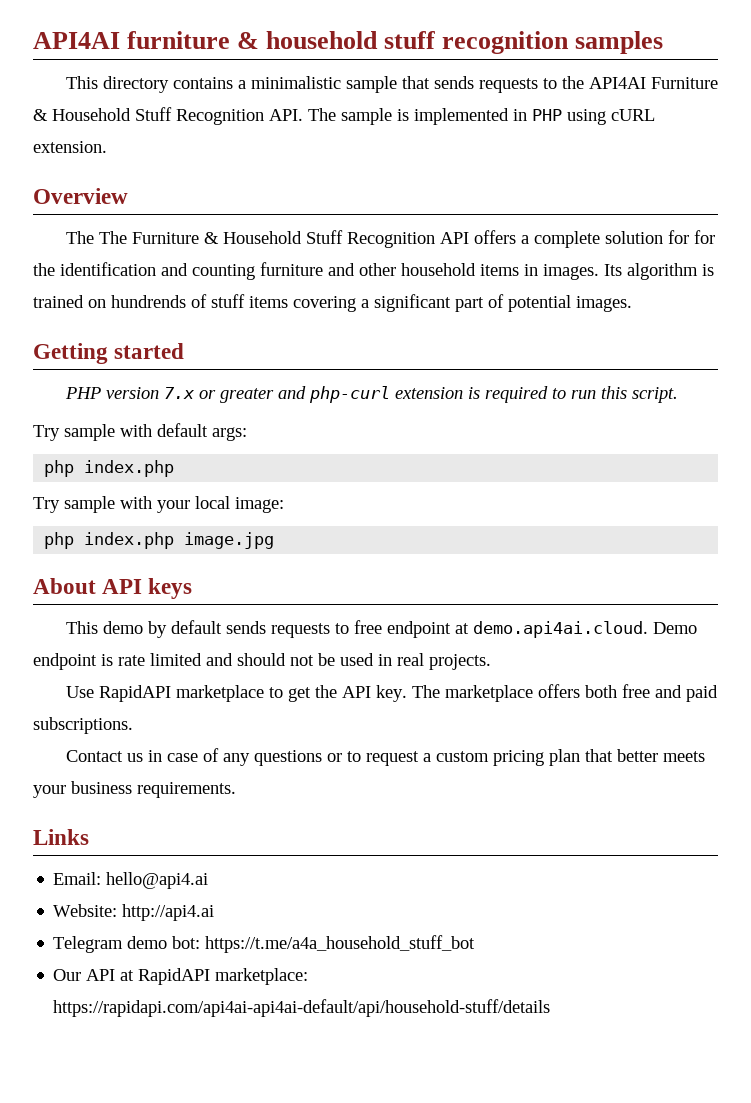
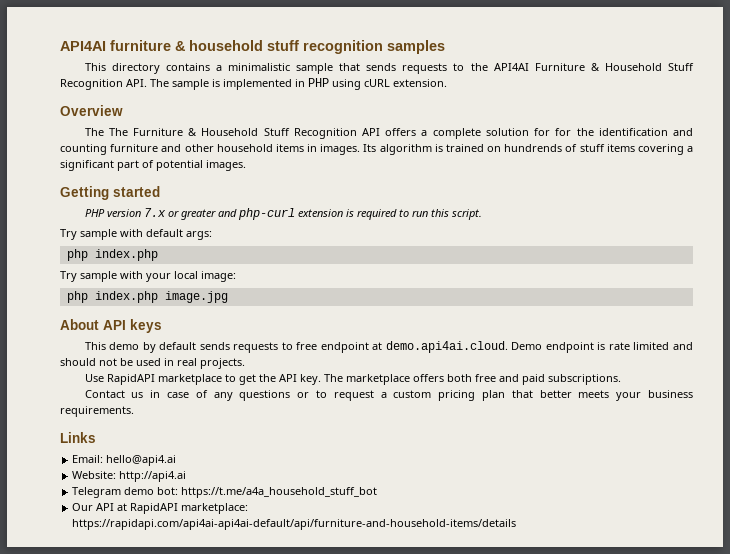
[53,999,551,1017] https://rapidapi.com/api4ai-api4ai-default/api/household-stuff/details -> [72,519,517,530] https://rapidapi.com/api4ai-api4ai-default/api/furniture-and-household-items/details

